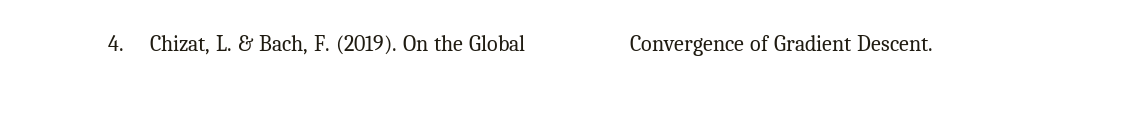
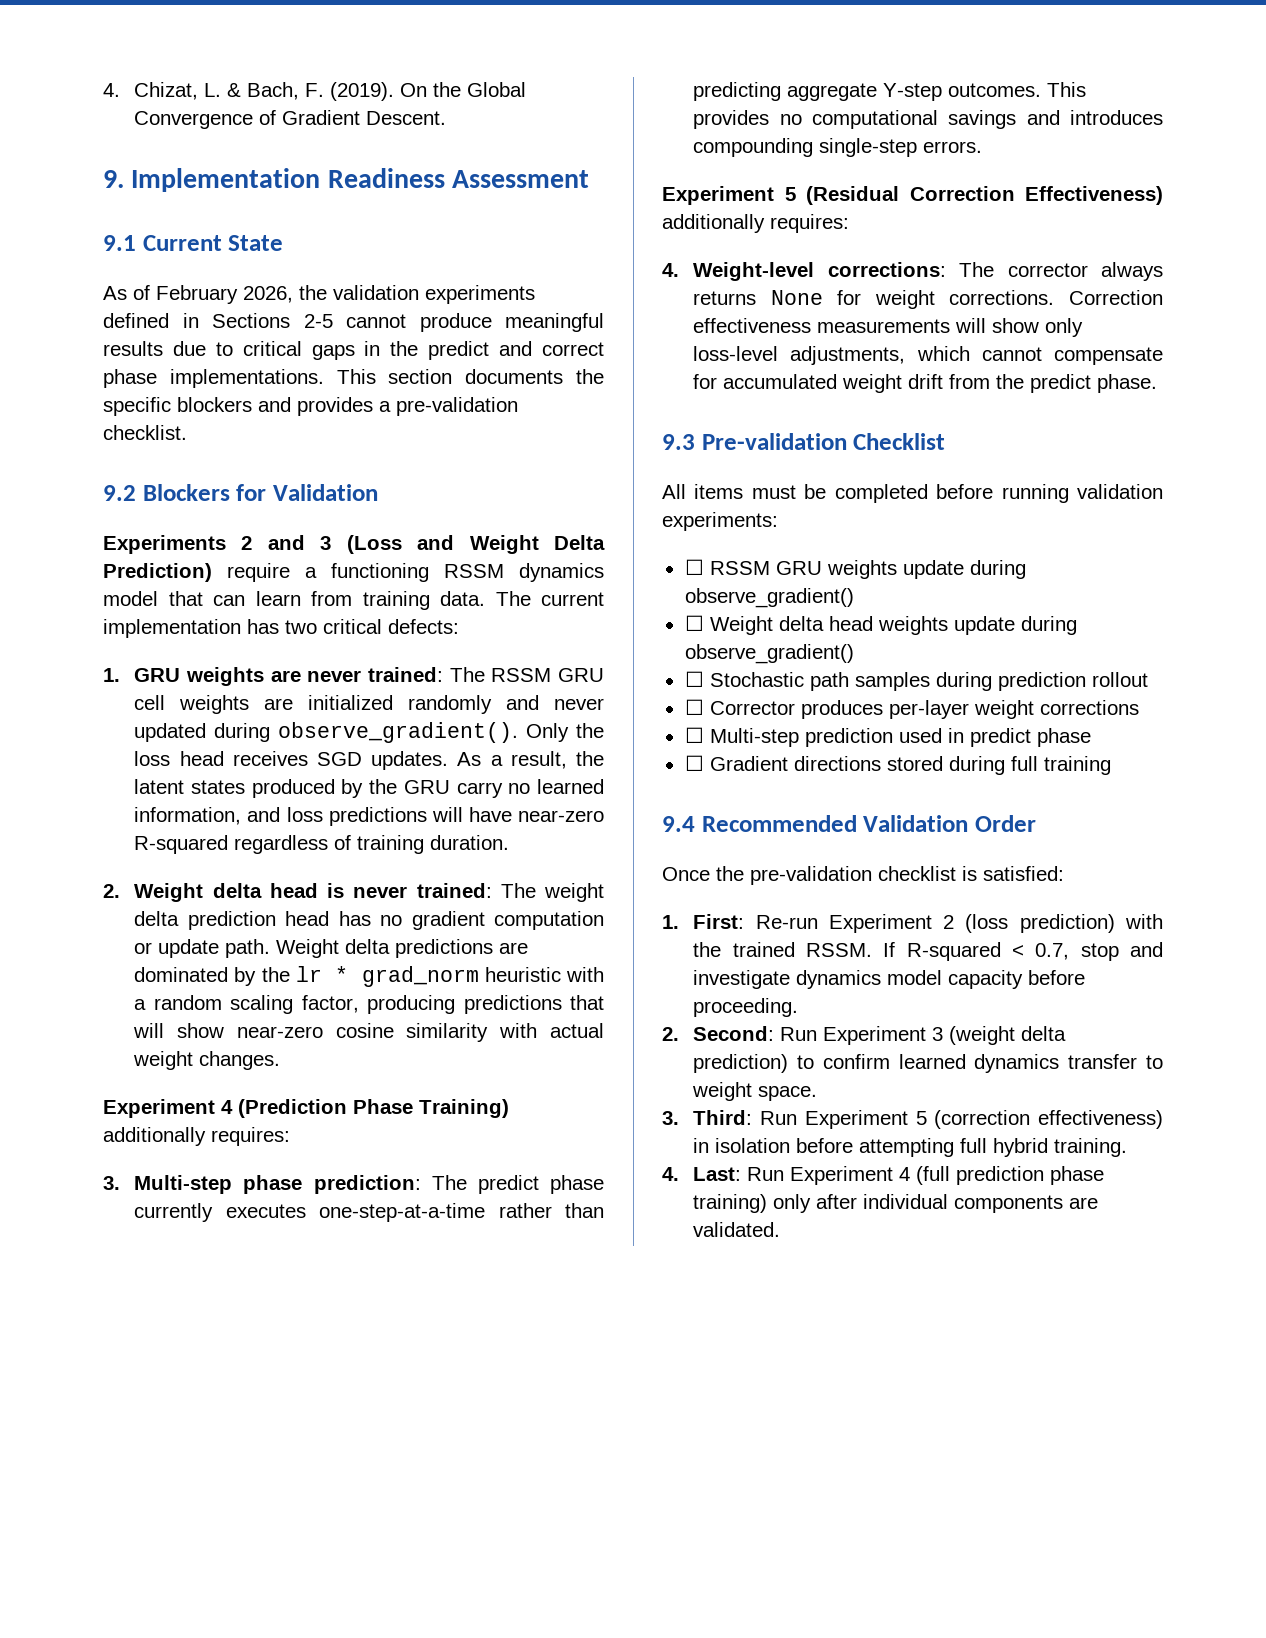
(934, 43) none -> [103,168,590,192] [103,235,284,251] [103,285,535,304] [103,313,604,332] [103,341,605,360] [103,369,604,388] [103,397,518,416] [103,425,187,440] [103,484,378,501] [103,535,605,554] [103,563,604,582] [103,591,604,610] [103,619,459,638] [103,667,604,686] [134,695,604,714] [134,722,604,743] [134,751,604,770] [134,779,604,798] [134,807,604,826] [134,835,510,854] [103,883,604,902] [134,911,604,930] [134,939,529,958] [134,966,604,987] [134,995,604,1014] [133,1023,604,1042] [133,1051,281,1070] [103,1099,509,1118] [103,1127,290,1146] [103,1175,604,1194] [134,1203,604,1222] [693,82,1087,101] [693,110,1163,129] [693,138,983,157] [662,186,1163,205] [662,214,849,233] [662,262,1163,281] [693,290,1163,309] [693,318,1084,337] [693,346,1163,365] [693,374,1158,393] [662,433,946,450] [662,484,1163,503] [662,512,778,531] [684,559,1026,579] [684,588,854,608] [684,615,1077,635] [684,644,854,664] [684,671,1148,691] [684,699,1139,719] [684,727,1091,747] [684,755,1111,775] [662,815,1036,832] [662,866,1064,885] [662,914,1163,933] [693,942,1163,961] [693,970,1086,989] [693,998,799,1017] [662,1026,1067,1045] [693,1054,1163,1073] [692,1082,818,1101] [662,1110,1163,1129] [693,1138,1128,1157] [662,1166,1105,1185] [693,1194,1099,1213] [693,1222,781,1237] // 9. Implementation Readiness Assessment // 9.1 Current State // As of February 2026, the validation experiments defined in Sections 2-5 cannot produce meaningful results due to critical gaps in the predict and correct phase implementations. This section documents the specific blockers and provides a pre-validation checklist. // 9.2 Blockers for Validation // Experiments 2 and 3 (Loss and Weight Delta Prediction) require a functioning RSSM dynamics model that can learn from training data. The current implementation has two critical defects: // 1. GRU weights are never trained: The RSSM GRU cell weights are initialized randomly and never updated during observe_gradient(). Only the loss head receives SGD updates. As a result, the latent states produced by the GRU carry no learned information, and loss predictions will have near-zero R-squared regardless of training duration. // 2. Weight delta head is never trained: The weight delta prediction head has no gradient computation or update path. Weight delta predictions are dominated by the lr * grad_norm heuristic with a random scaling factor, producing predictions that will show near-zero cosine similarity with actual weight changes. // Experiment 4 (Prediction Phase Training) additionally requires: // 3. Multi-step phase prediction: The predict phase currently executes one-step-at-a-time rather than predicting aggregate Y-step outcomes. This provides no computational savings and introduces compounding single-step errors. // Experiment 5 (Residual Correction Effectiveness) additionally requires: // 4. Weight-level corrections: The corrector always returns None for weight corrections. Correction effectiveness measurements will show only loss-level adjustments, which cannot compensate for accumulated weight drift from the predict phase. // 9.3 Pre-validation Checklist // All items must be completed before running validation experiments: // ☐ RSSM GRU weights update during observe_gradient() // ☐ Weight delta head weights update during observe_gradient() // ☐ Stochastic path samples during prediction rollout // ☐ Corrector produces per-layer weight corrections // ☐ Multi-step prediction used in predict phase // ☐ Gradient directions stored during full training // 9.4 Recommended Validation Order // Once the pre-validation checklist is satisfied: // 1. First: Re-run Experiment 2 (loss prediction) with the trained RSSM. If R-squared < 0.7, stop and investigate dynamics model capacity before proceeding. // 2. Second: Run Experiment 3 (weight delta prediction) to confirm learned dynamics transfer to weight space. // 3. Third: Run Experiment 5 (correction effectiveness) in isolation before attempting full hybrid training. // 4. Last: Run Experiment 4 (full prediction phase training) only after individual components are validated.

